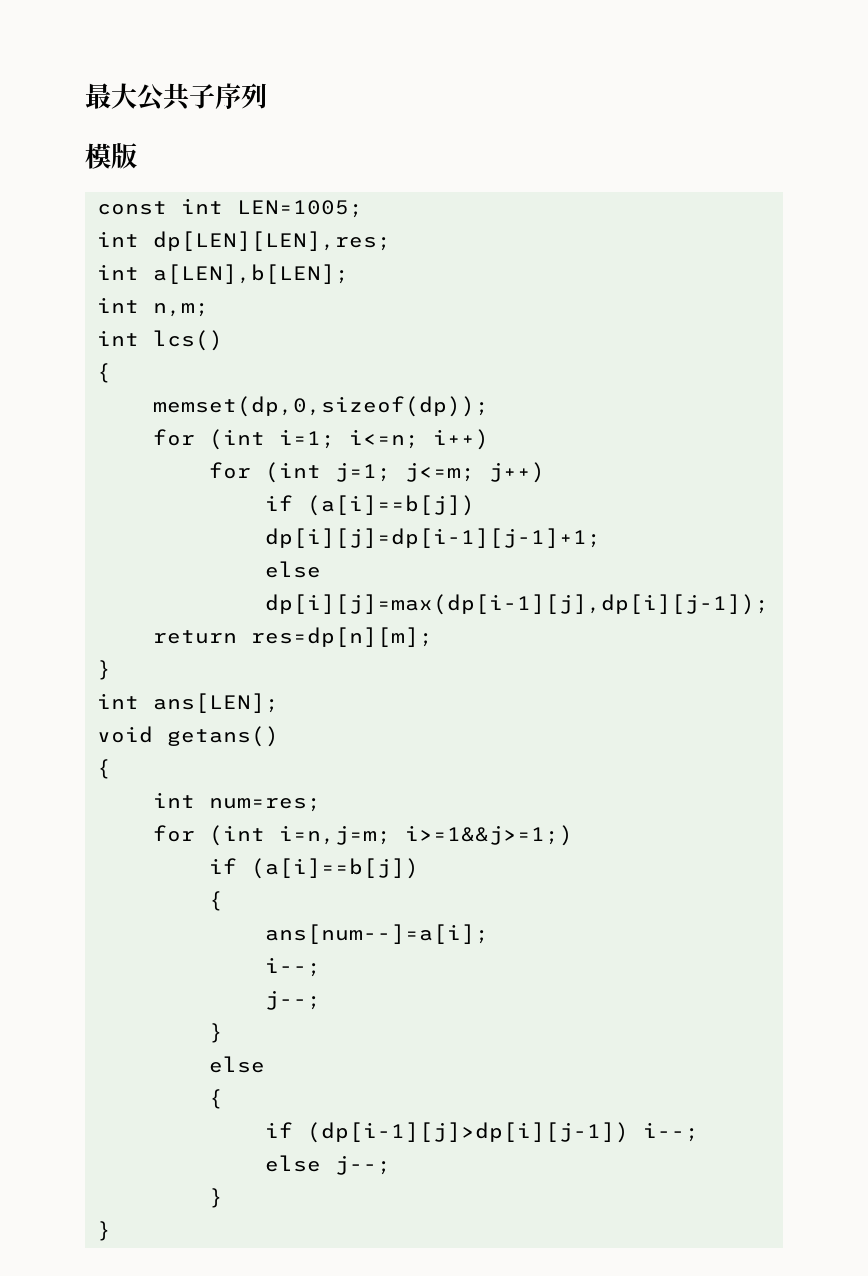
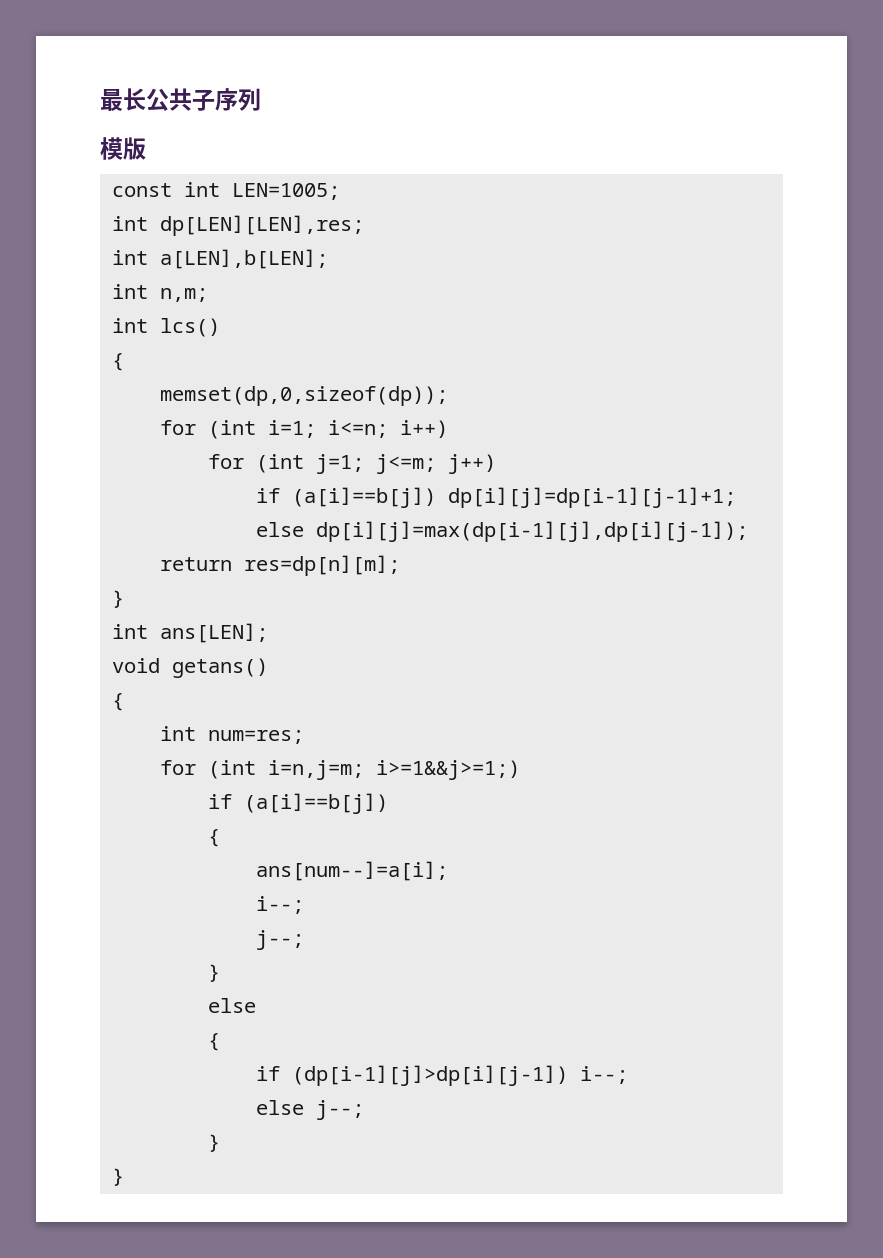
[111,83,137,109] 大 -> [123,88,146,111] 长

